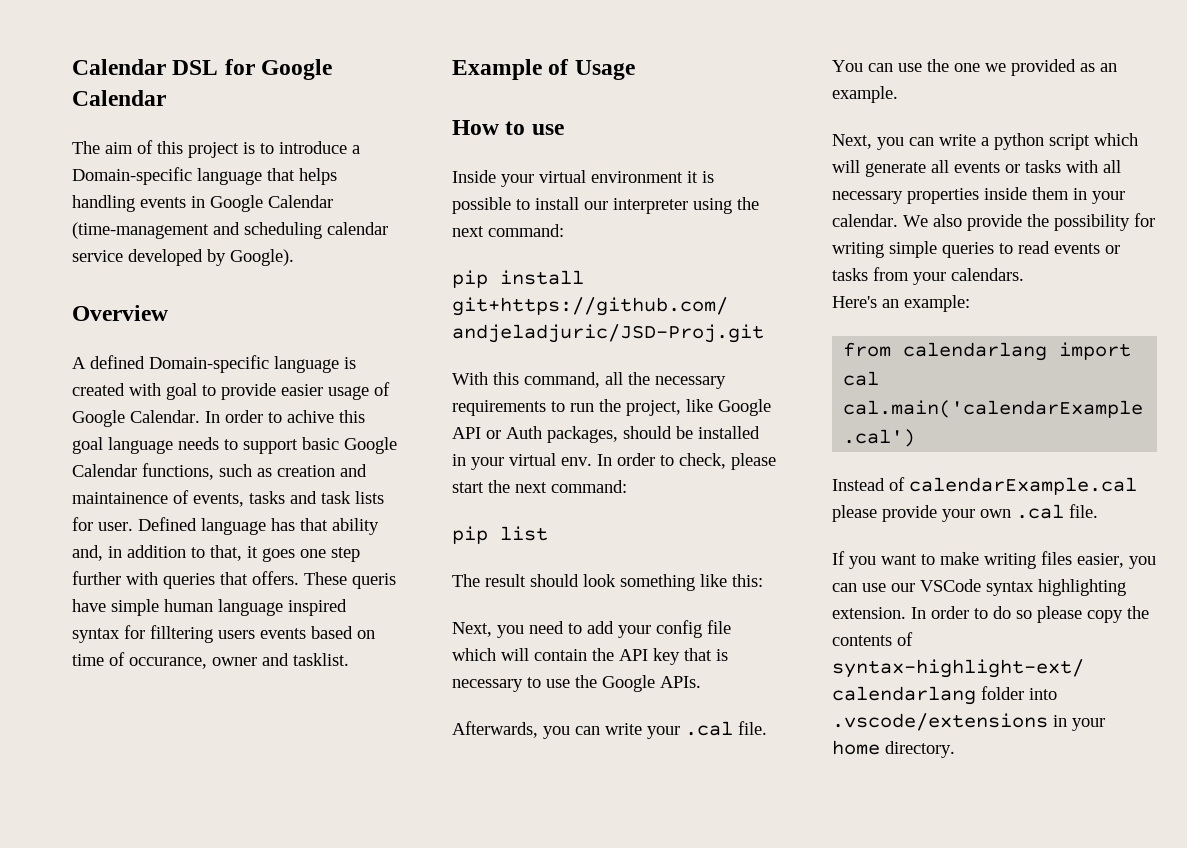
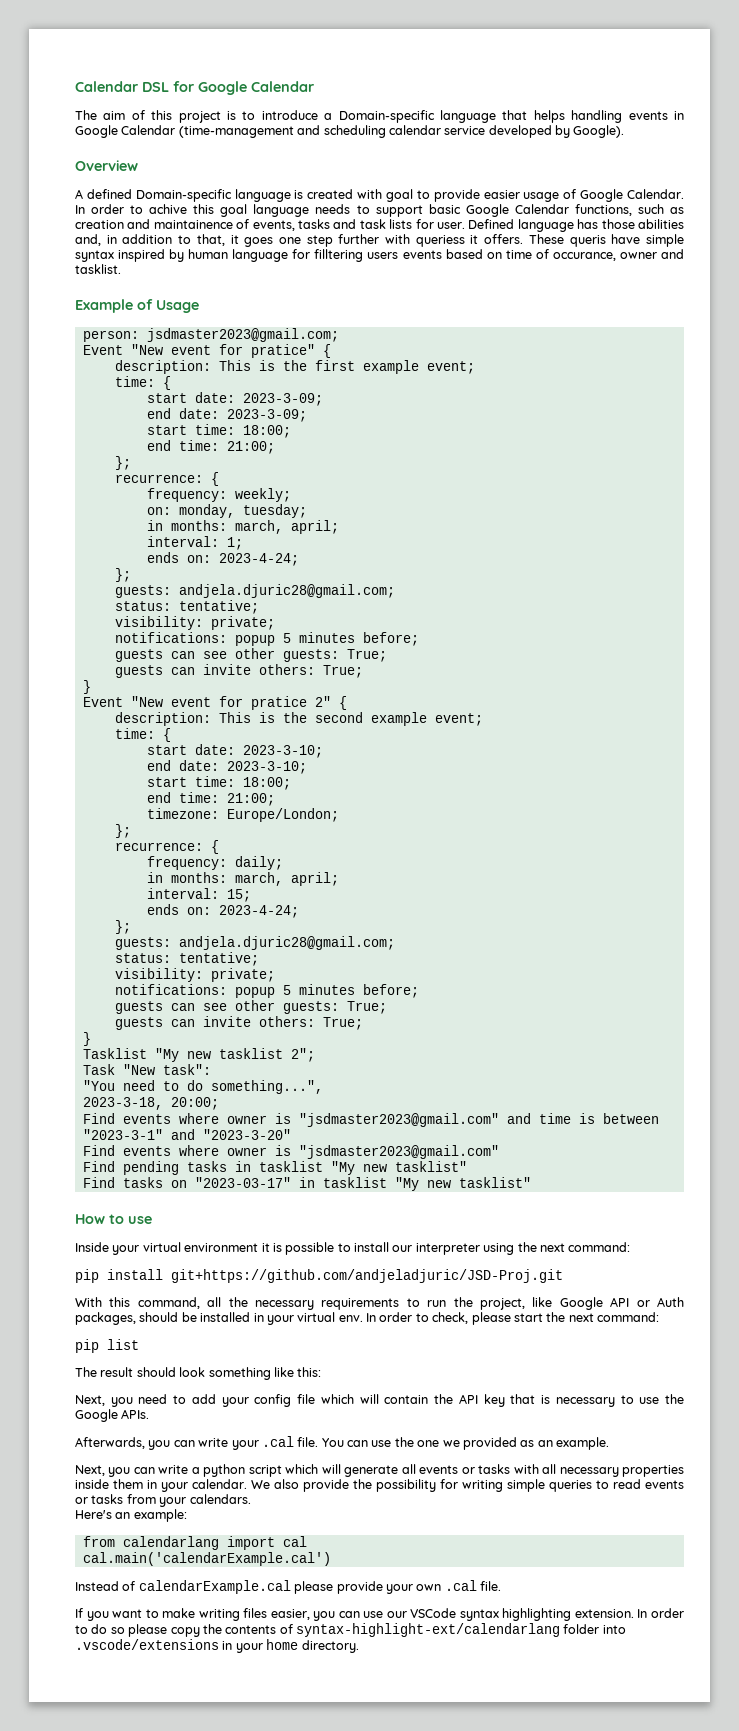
[300,518,379,535] that ability -> [601,219,684,229] those abilities
[163,572,248,589] queries that -> [415,235,479,247] queriess it
[164,599,347,616] [72,628,120,643] human language inspired syntax -> [75,249,289,262] syntax inspired by human language
(635, 70) none -> [82,328,339,342] [82,344,331,358] [114,360,475,374] [114,376,171,390] [146,392,323,406] [146,408,307,422] [146,424,291,438] [146,440,275,454] [114,456,131,470] [114,472,219,486] [146,488,291,502] [146,504,307,518] [146,520,339,534] [146,536,243,550] [146,552,299,566] [114,568,131,582] [114,584,395,598] [114,600,259,614] [114,616,275,630] [114,632,419,646] [114,648,387,662] [114,664,363,678] [82,680,91,694] [82,696,347,710] [114,712,483,726] [114,728,171,742] [146,744,323,758] [146,760,307,774] [146,776,291,790] [146,792,275,806] [146,808,339,822] [114,824,131,838] [114,840,219,854] [146,856,283,870] [146,872,339,886] [146,888,251,902] [146,904,299,918] [114,920,131,934] [114,936,395,950] [114,952,259,966] [114,968,275,982] [114,984,419,998] [114,1000,387,1014] [114,1016,363,1030] [82,1032,91,1046] [82,1048,315,1062] [82,1064,211,1075] [82,1080,323,1094] [82,1097,219,1110] [82,1113,659,1127] [82,1129,291,1140] [82,1145,499,1159] [82,1161,467,1175] [82,1177,531,1191] // person: jsdmaster2023@gmail.com; // Event "New event for pratice" { // description: This is the first example event; // time: { // start date: 2023-3-09; // end date: 2023-3-09; // start time: 18:00; // end time: 21:00; // }; // recurrence: { // frequency: weekly; // on: monday, tuesday; // in months: march, april; // interval: 1; // ends on: 2023-4-24; // }; // guests: andjela.djuric28@gmail.com; // status: tentative; // visibility: private; // notifications: popup 5 minutes before; // guests can see other guests: True; // guests can invite others: True; // } // Event "New event for pratice 2" { // description: This is the second example event; // time: { // start date: 2023-3-10; // end date: 2023-3-10; // start time: 18:00; // end time: 21:00; // timezone: Europe/London; // }; // recurrence: { // frequency: daily; // in months: march, april; // interval: 15; // ends on: 2023-4-24; // }; // guests: andjela.djuric28@gmail.com; // status: tentative; // visibility: private; // notifications: popup 5 minutes before; // guests can see other guests: True; // guests can invite others: True; // } // Tasklist "My new tasklist 2"; // Task "New task": // "You need to do something...", // 2023-3-18, 20:00; // Find events where owner is "jsdmaster2023@gmail.com" and time is between "2023-3-1" and "2023-3-20" // Find events where owner is "jsdmaster2023@gmail.com" // Find pending tasks in tasklist "My new tasklist" // Find tasks on "2023-03-17" in tasklist "My new tasklist"

